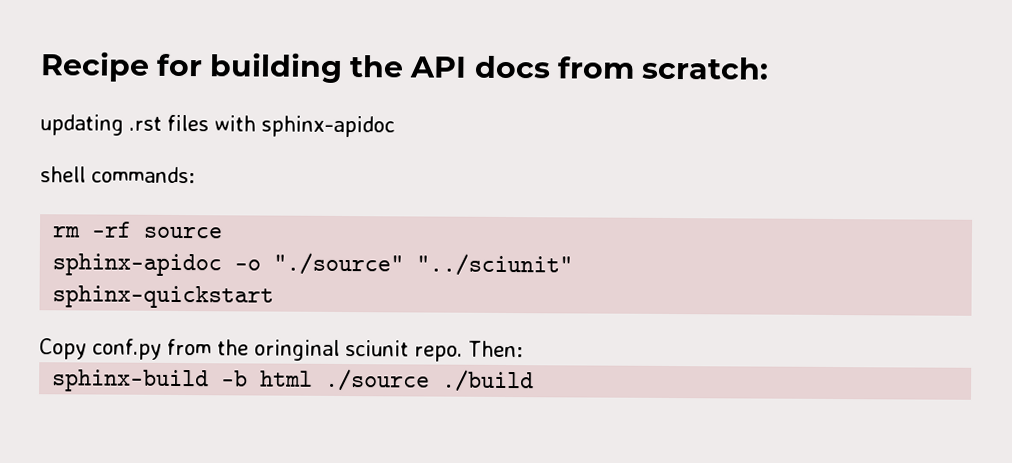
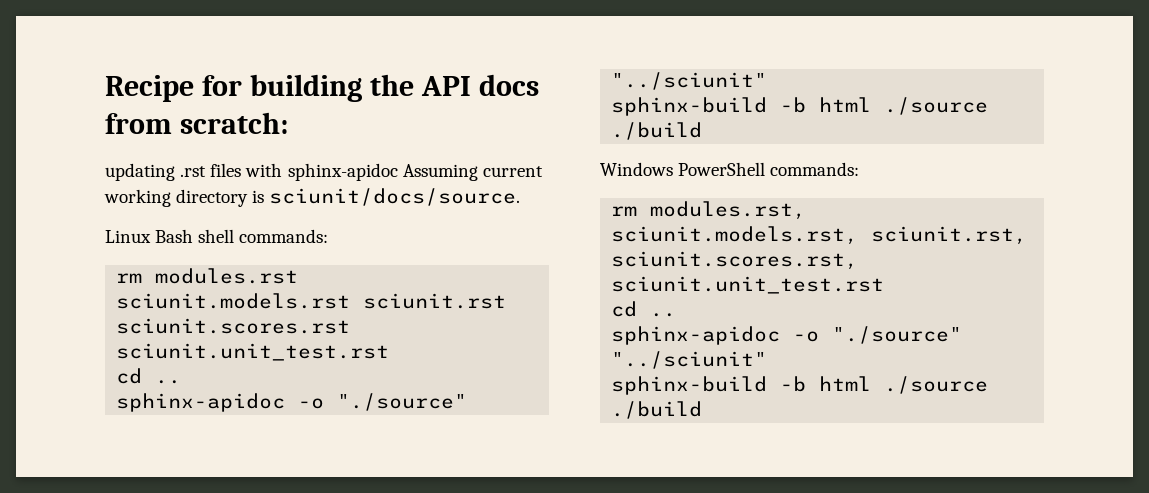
[40,166,195,184] [52,221,224,239] [52,252,574,277] [52,285,275,309] [39,338,523,362] // shell commands: // rm -rf source // sphinx-apidoc -o "./source" "../sciunit" // sphinx-quickstart // Copy conf.py from the oringinal sciunit repo. Then: -> [402,164,543,181] [104,188,521,207] [105,229,329,243] [116,268,299,284] [116,293,507,309] [116,318,351,334] [116,343,390,361] [116,368,182,384] [116,393,468,412] [611,72,768,90] [611,97,989,116] [611,122,703,140] [600,162,860,176] [611,201,807,220] [611,226,1028,245] [611,251,859,270] [611,276,885,294] [611,301,677,317] [611,326,963,345] [611,351,768,369] Assuming current working directory is sciunit/docs/source. // Linux Bash shell commands: // rm modules.rst sciunit.models.rst sciunit.rst sciunit.scores.rst sciunit.unit_test.rst // cd .. // sphinx-apidoc -o "./source" "../sciunit" // sphinx-build -b html ./source ./build // Windows PowerShell commands: // rm modules.rst, sciunit.models.rst, sciunit.rst, sciunit.scores.rst, sciunit.unit_test.rst // cd .. // sphinx-apidoc -o "./source" "../sciunit"

